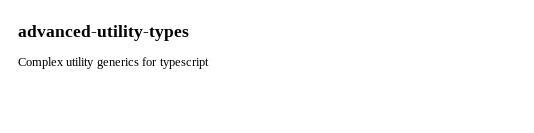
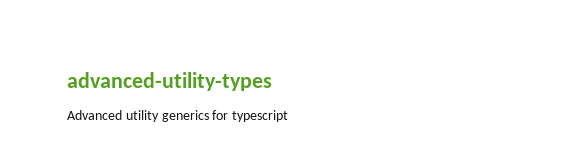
[18,57,64,69] Complex -> [67,110,122,120] Advanced

